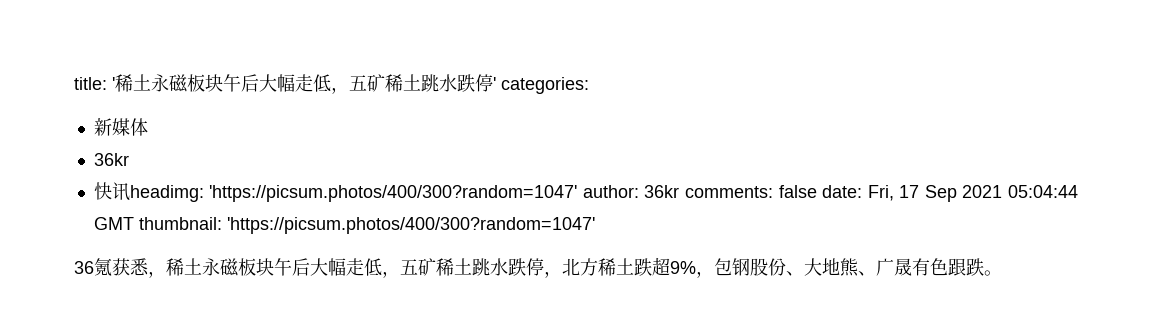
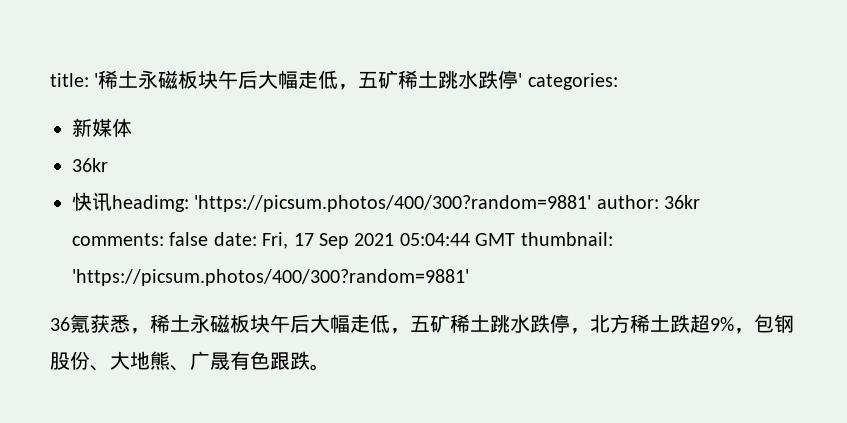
[209,185,578,202] 'https://picsum.photos/400/300?random=1047' -> [194,195,592,212] 'https://picsum.photos/400/300?random=9881'
[226,217,595,234] 'https://picsum.photos/400/300?random=1047' -> [72,269,469,286] 'https://picsum.photos/400/300?random=9881'

